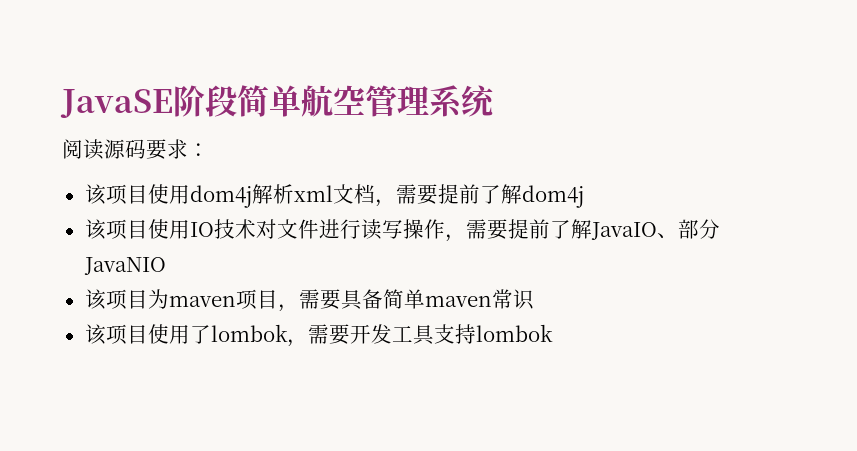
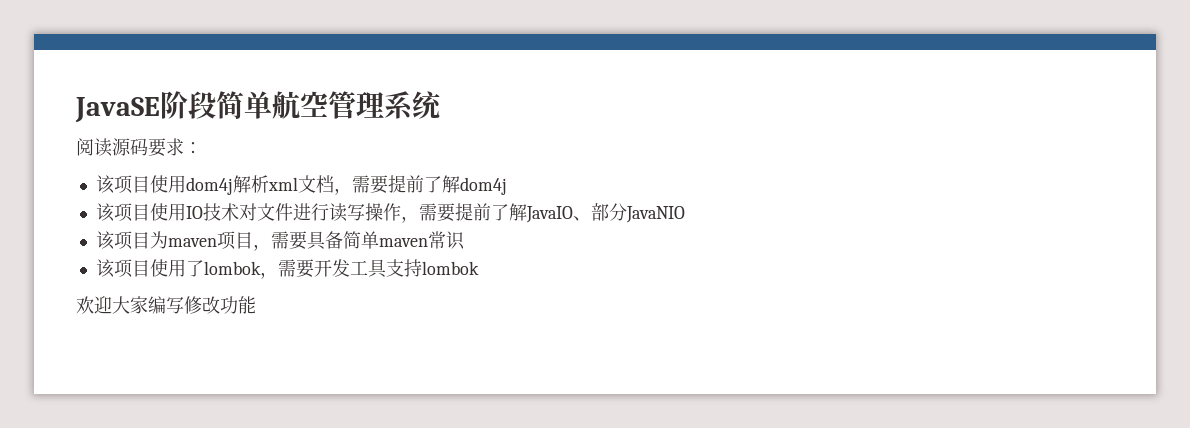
(553, 333) none -> [76,296,256,314] // 欢迎大家编写修改功能

